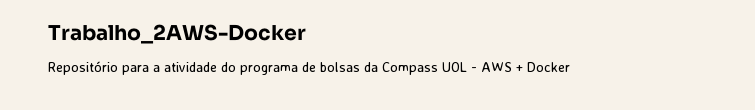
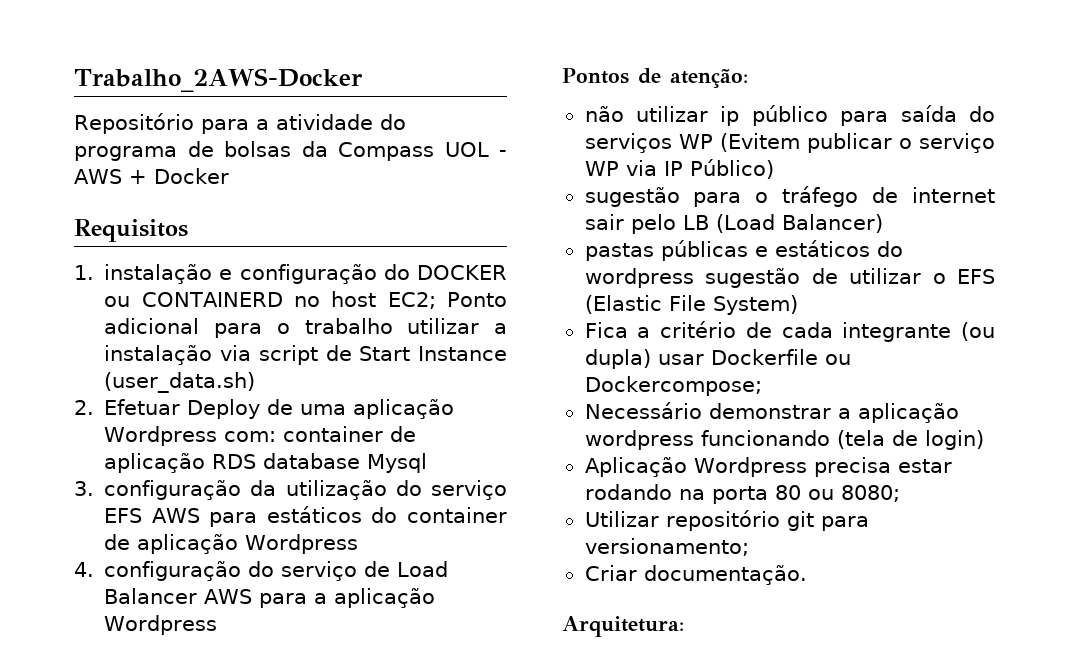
(570, 67) none -> [74,219,188,242] [74,264,507,284] [104,291,508,309] [104,318,507,338] [104,345,507,365] [104,372,256,393] [74,399,455,419] [104,426,417,446] [104,453,428,473] [74,480,507,500] [104,506,507,527] [104,534,359,554] [74,561,449,581] [104,588,436,608] [104,615,218,635] [562,68,748,88] [584,105,995,126] [584,133,995,153] [584,159,774,179] [584,186,995,207] [584,214,883,234] [584,240,903,261] [584,268,995,288] [584,295,798,315] [584,321,995,342] [584,349,851,369] [584,376,762,396] [584,402,959,423] [584,430,984,450] [584,457,952,477] [584,484,900,504] [584,510,869,531] [584,538,749,556] [584,565,807,585] [562,616,684,637] // Requisitos // 1. instalação e configuração do DOCKER ou CONTAINERD no host EC2; Ponto adicional para o trabalho utilizar a instalação via script de Start Instance (user_data.sh) // 2. Efetuar Deploy de uma aplicação Wordpress com: container de aplicação RDS database Mysql // 3. configuração da utilização do serviço EFS AWS para estáticos do container de aplicação Wordpress // 4. configuração do serviço de Load Balancer AWS para a aplicação Wordpress // Pontos de atenção: // não utilizar ip público para saída do serviços WP (Evitem publicar o serviço WP via IP Público) // sugestão para o tráfego de internet sair pelo LB (Load Balancer) // pastas públicas e estáticos do wordpress sugestão de utilizar o EFS (Elastic File System) // Fica a critério de cada integrante (ou dupla) usar Dockerfile ou Dockercompose; // Necessário demonstrar a aplicação wordpress funcionando (tela de login) // Aplicação Wordpress precisa estar rodando na porta 80 ou 8080; // Utilizar repositório git para versionamento; // Criar documentação. // Arquitetura:

